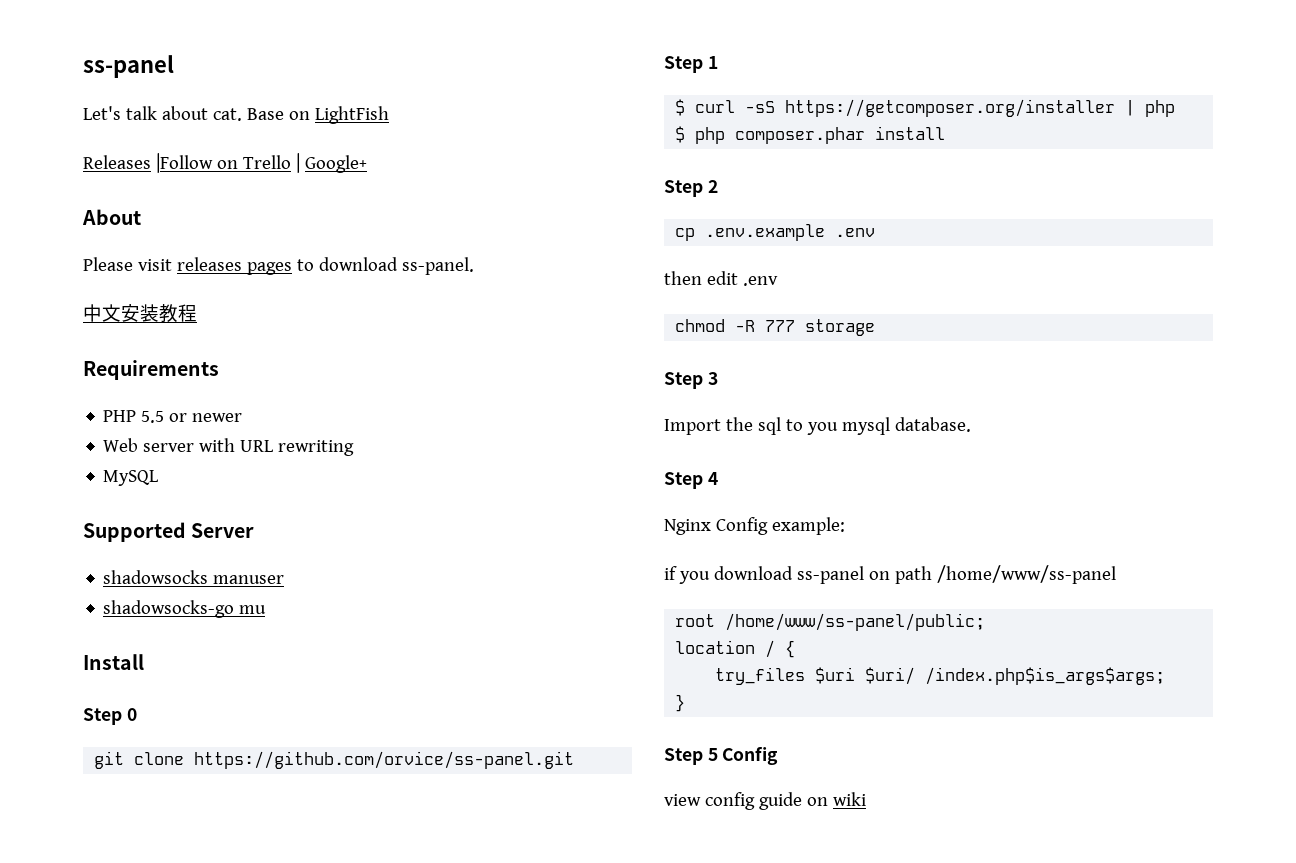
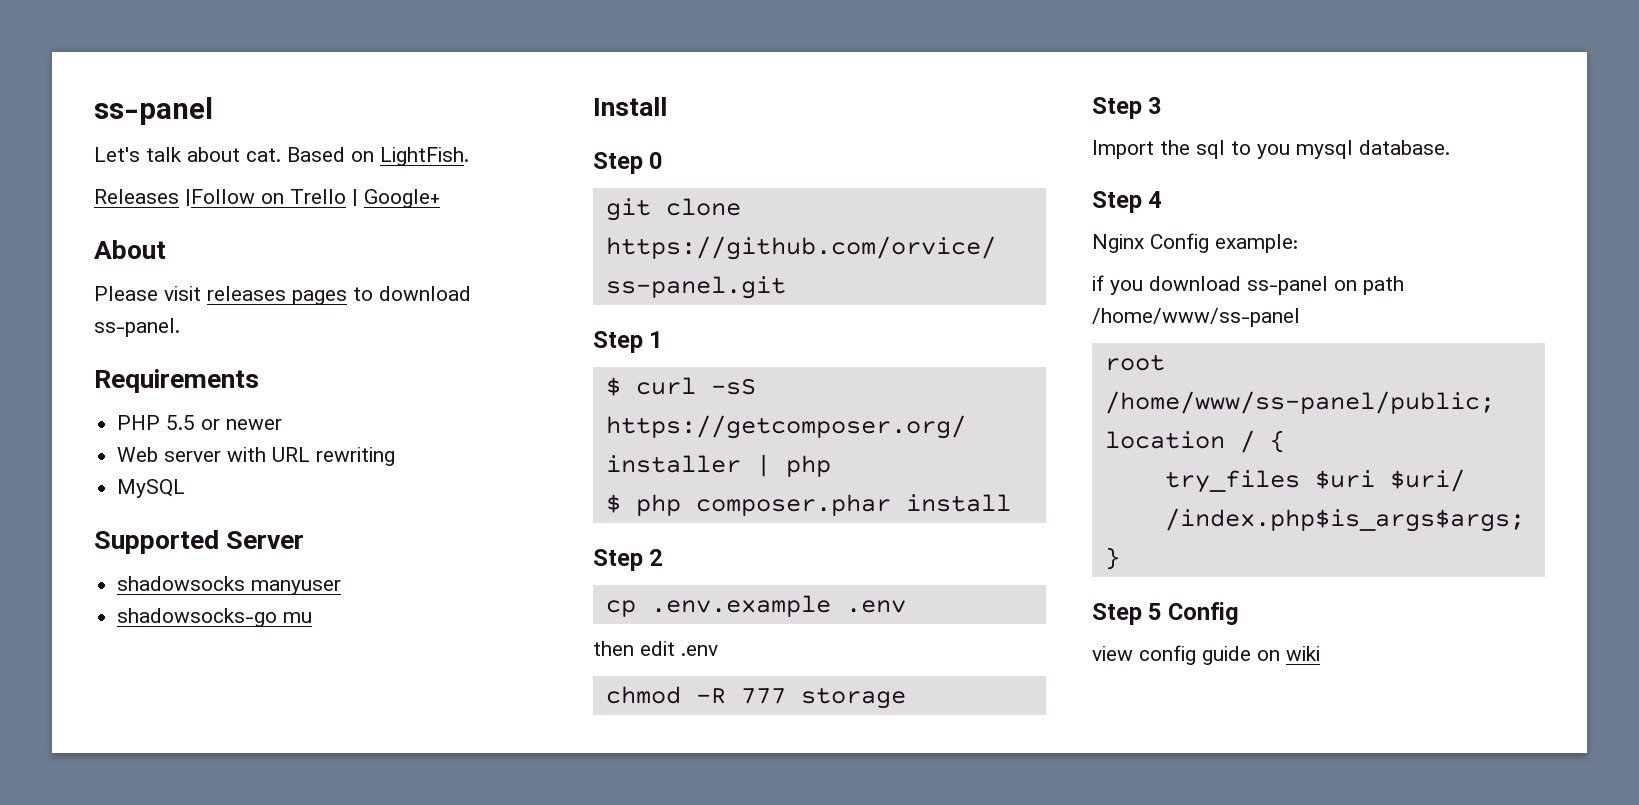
[246,106,389,124] Base on LightFish -> [287,147,469,166] Based on LightFish.
[83,304,197,323] // 中文安装教程 -> (180, 327) none
[213,575,285,584] manuser -> [251,580,342,595] manyuser

